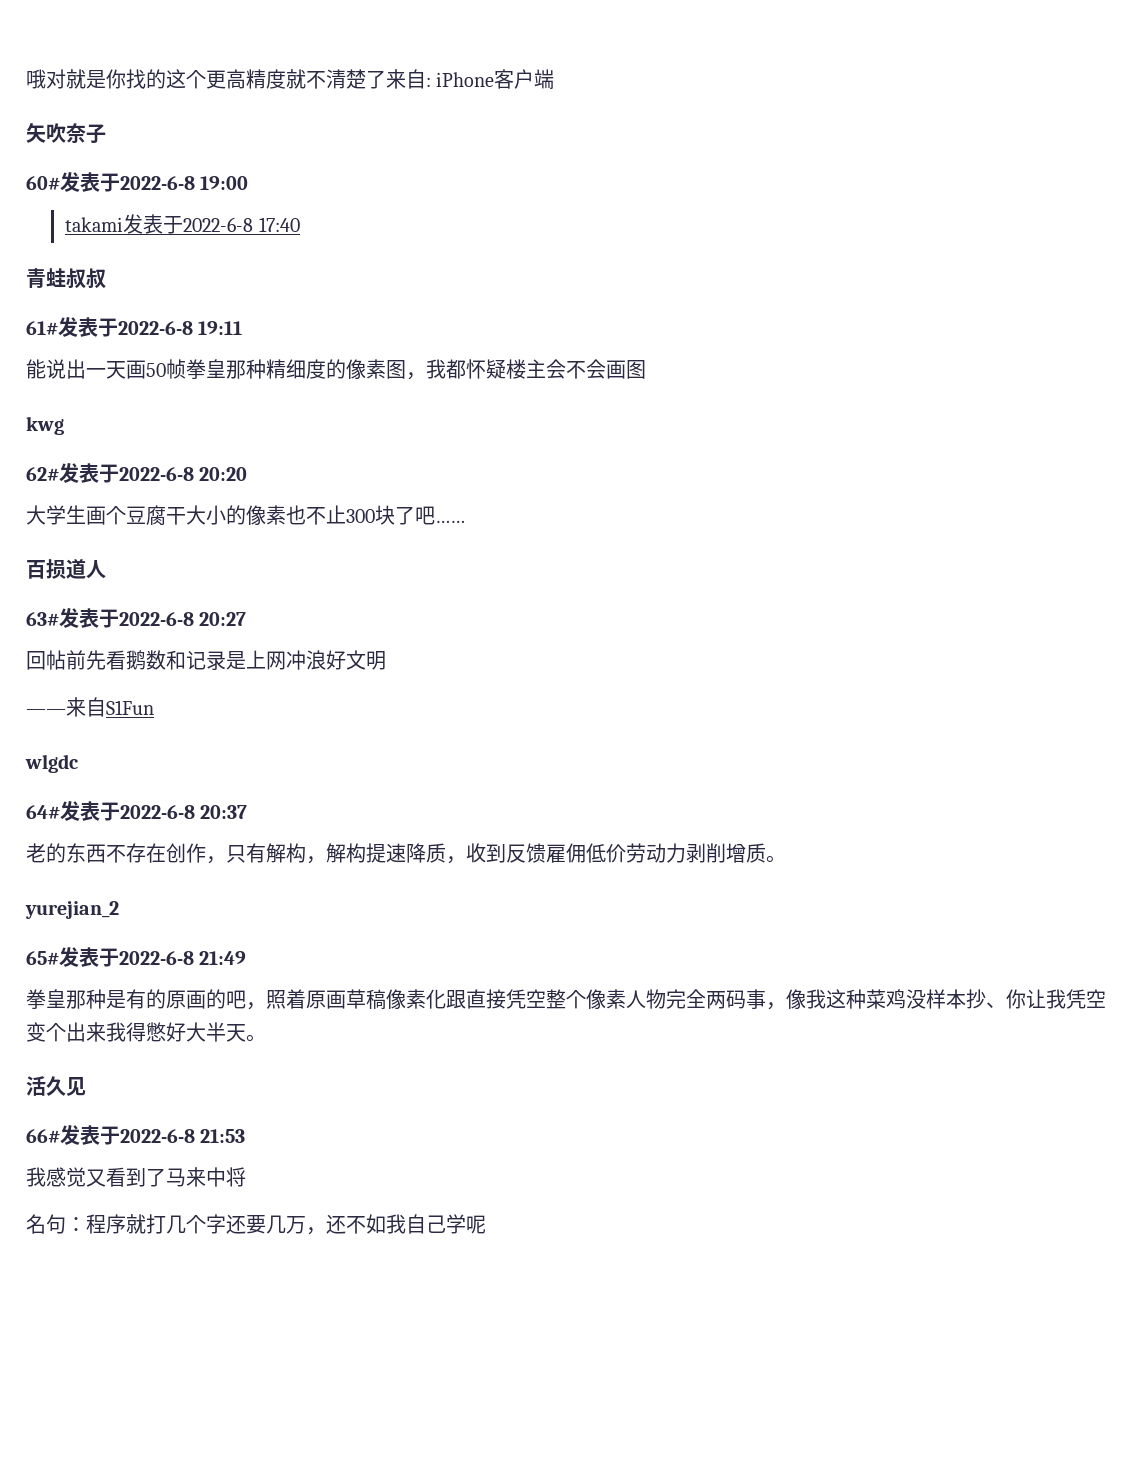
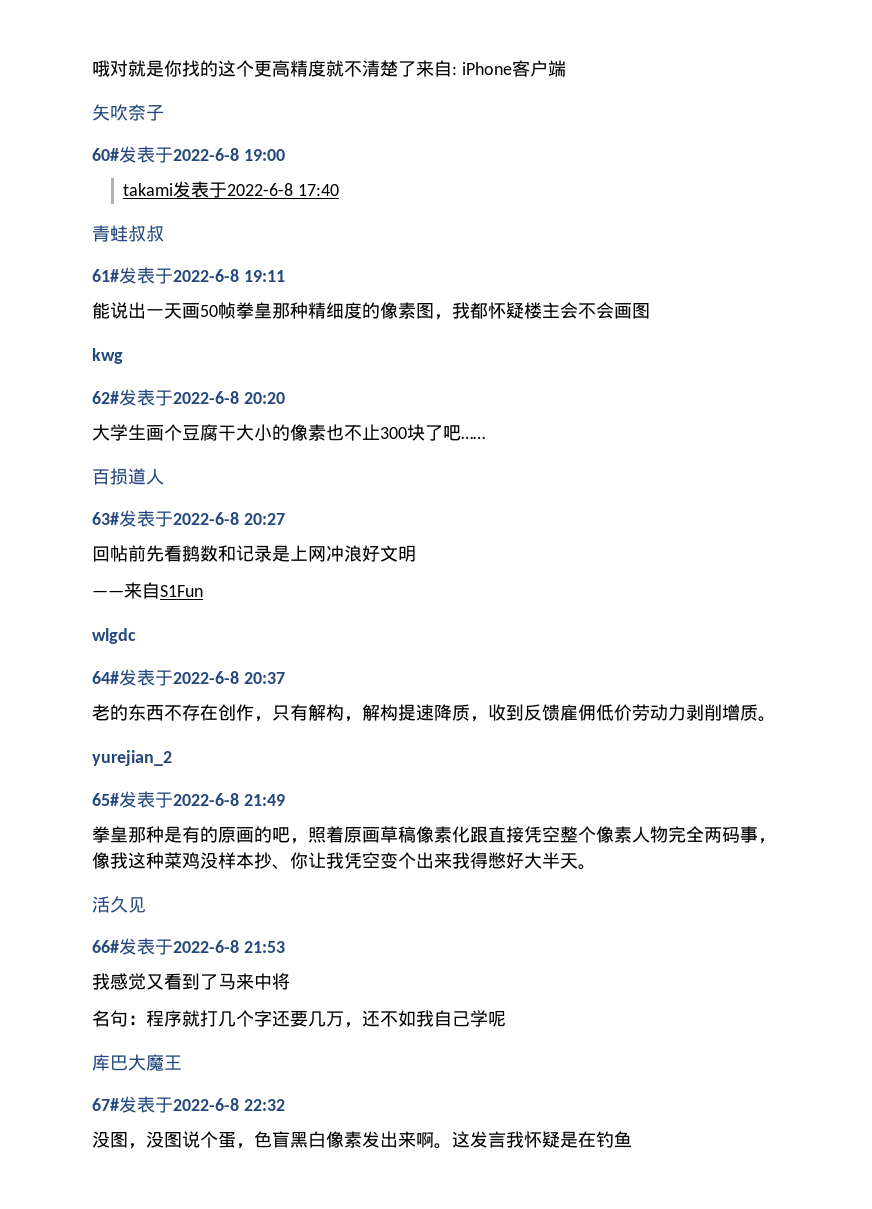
(486, 1224) none -> [92,1054,182,1071] [92,1096,285,1113] [92,1131,632,1149] // 库巴大魔王 // 67#发表于2022-6-8 22:32 // 没图，没图说个蛋，色盲黑白像素发出来啊。这发言我怀疑是在钓鱼

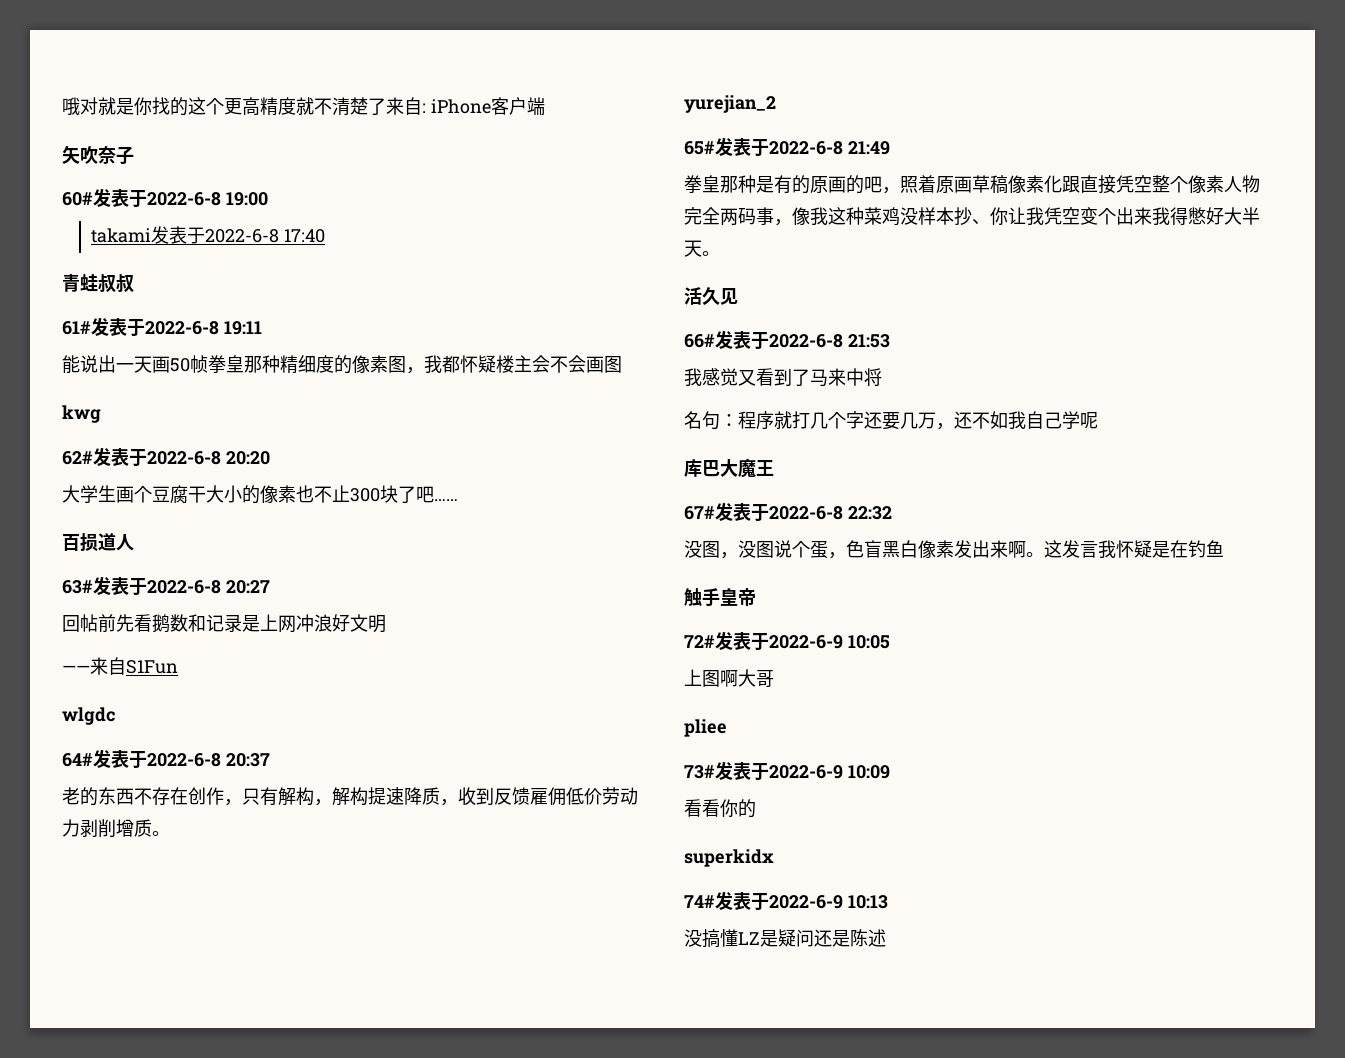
(632, 1139) none -> [684,588,756,607] [684,631,890,650] [684,669,774,687] [684,719,727,737] [684,761,890,780] [684,799,756,818] [684,849,774,867] [684,891,888,910] [684,929,886,948] // 触手皇帝 // 72#发表于2022-6-9 10:05 // 上图啊大哥 // pliee // 73#发表于2022-6-9 10:09 // 看看你的 // superkidx // 74#发表于2022-6-9 10:13 // 没搞懂LZ是疑问还是陈述

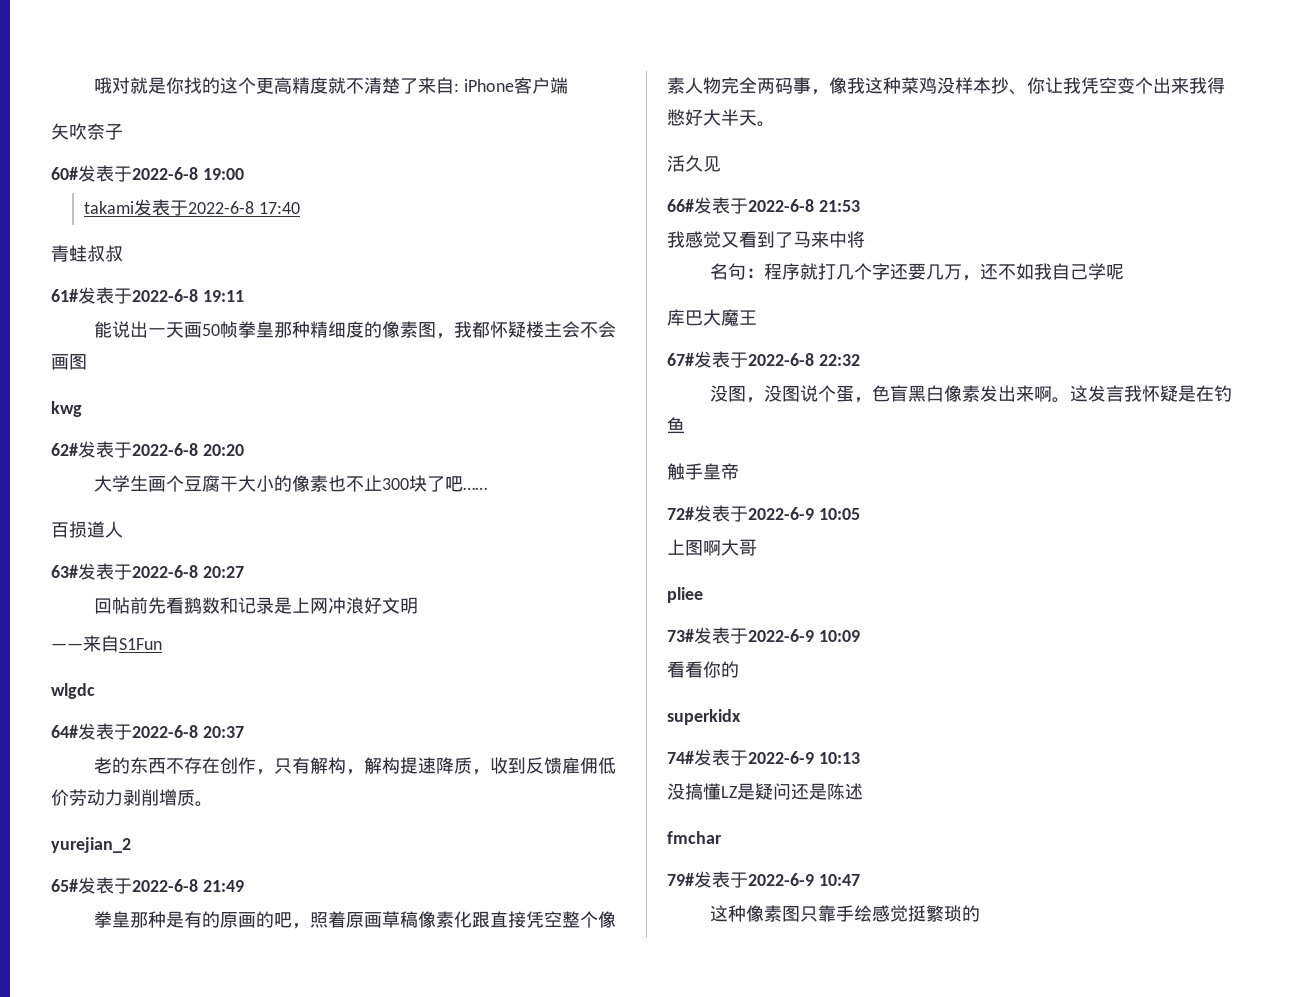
(886, 938) none -> [667,831,722,844] [667,871,860,888] [710,905,981,922] // fmchar // 79#发表于2022-6-9 10:47 // 这种像素图只靠手绘感觉挺繁琐的

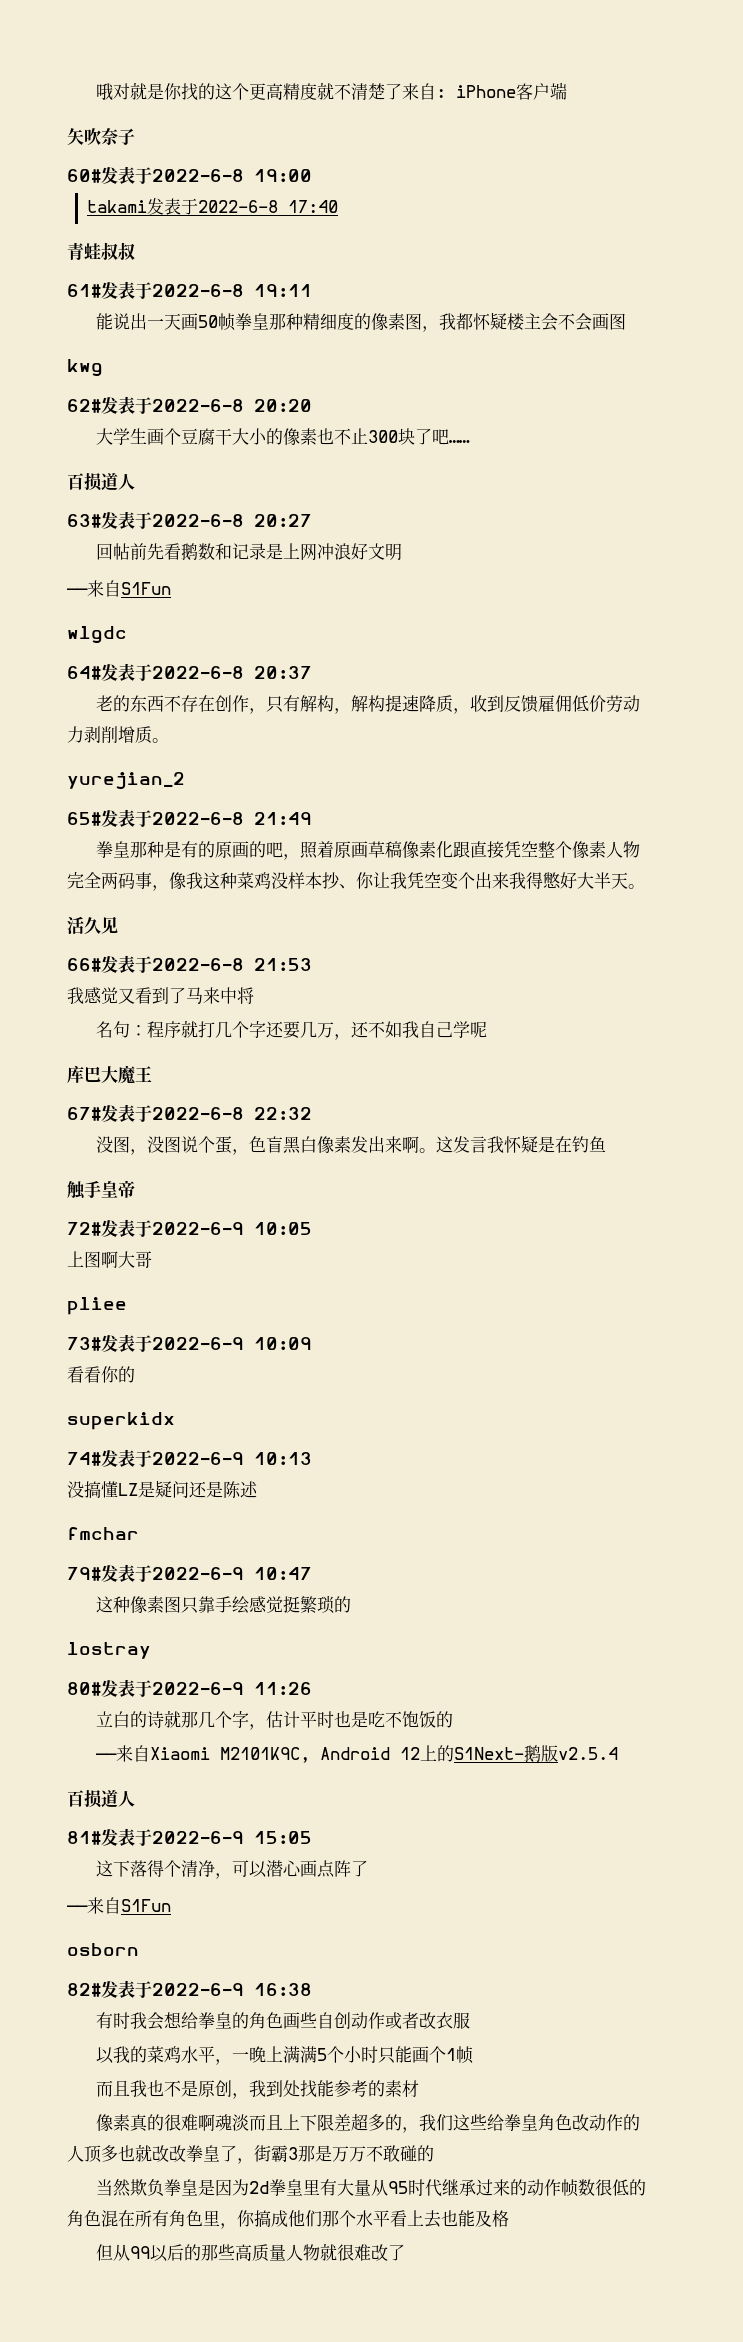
(981, 913) none -> [67,1642,151,1659] [67,1679,312,1697] [96,1710,454,1730] [96,1745,619,1763] [67,1789,135,1808] [67,1828,312,1846] [96,1860,369,1879] [67,1897,171,1914] [67,1943,139,1956] [67,1980,312,1998] [96,2012,471,2030] [96,2046,475,2065] [96,2080,420,2099] [96,2113,641,2133] [67,2144,434,2164] [96,2179,647,2197] [67,2210,509,2229] [96,2243,406,2262] // lostray // 80#发表于2022-6-9 11:26 // 立白的诗就那几个字，估计平时也是吃不饱饭的 // ——来自Xiaomi M2101K9C, Android 12上的S1Next-鹅版v2.5.4 // 百损道人 // 81#发表于2022-6-9 15:05 // 这下落得个清净，可以潜心画点阵了 // ——来自S1Fun // osborn // 82#发表于2022-6-9 16:38 // 有时我会想给拳皇的角色画些自创动作或者改衣服 // 以我的菜鸡水平，一晚上满满5个小时只能画个1帧 // 而且我也不是原创，我到处找能参考的素材 // 像素真的很难啊魂淡而且上下限差超多的，我们这些给拳皇角色改动作的人顶多也就改改拳皇了，街霸3那是万万不敢碰的 // 当然欺负拳皇是因为2d拳皇里有大量从95时代继承过来的动作帧数很低的角色混在所有角色里，你搞成他们那个水平看上去也能及格 // 但从99以后的那些高质量人物就很难改了

